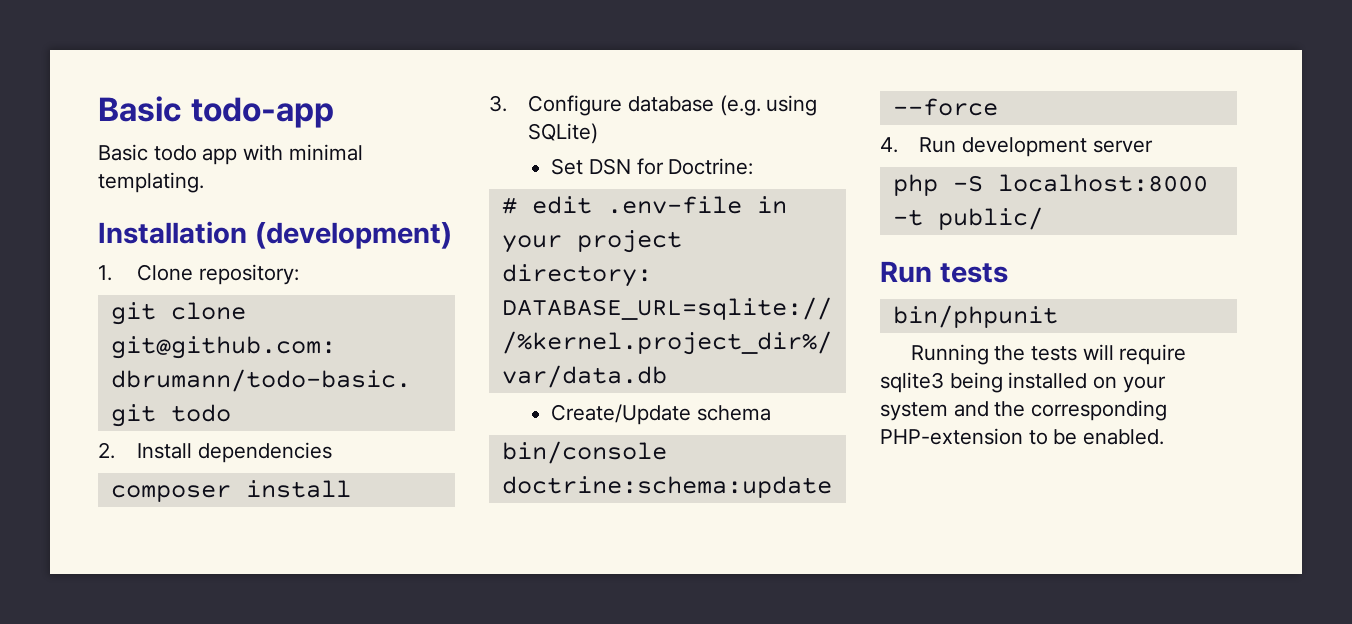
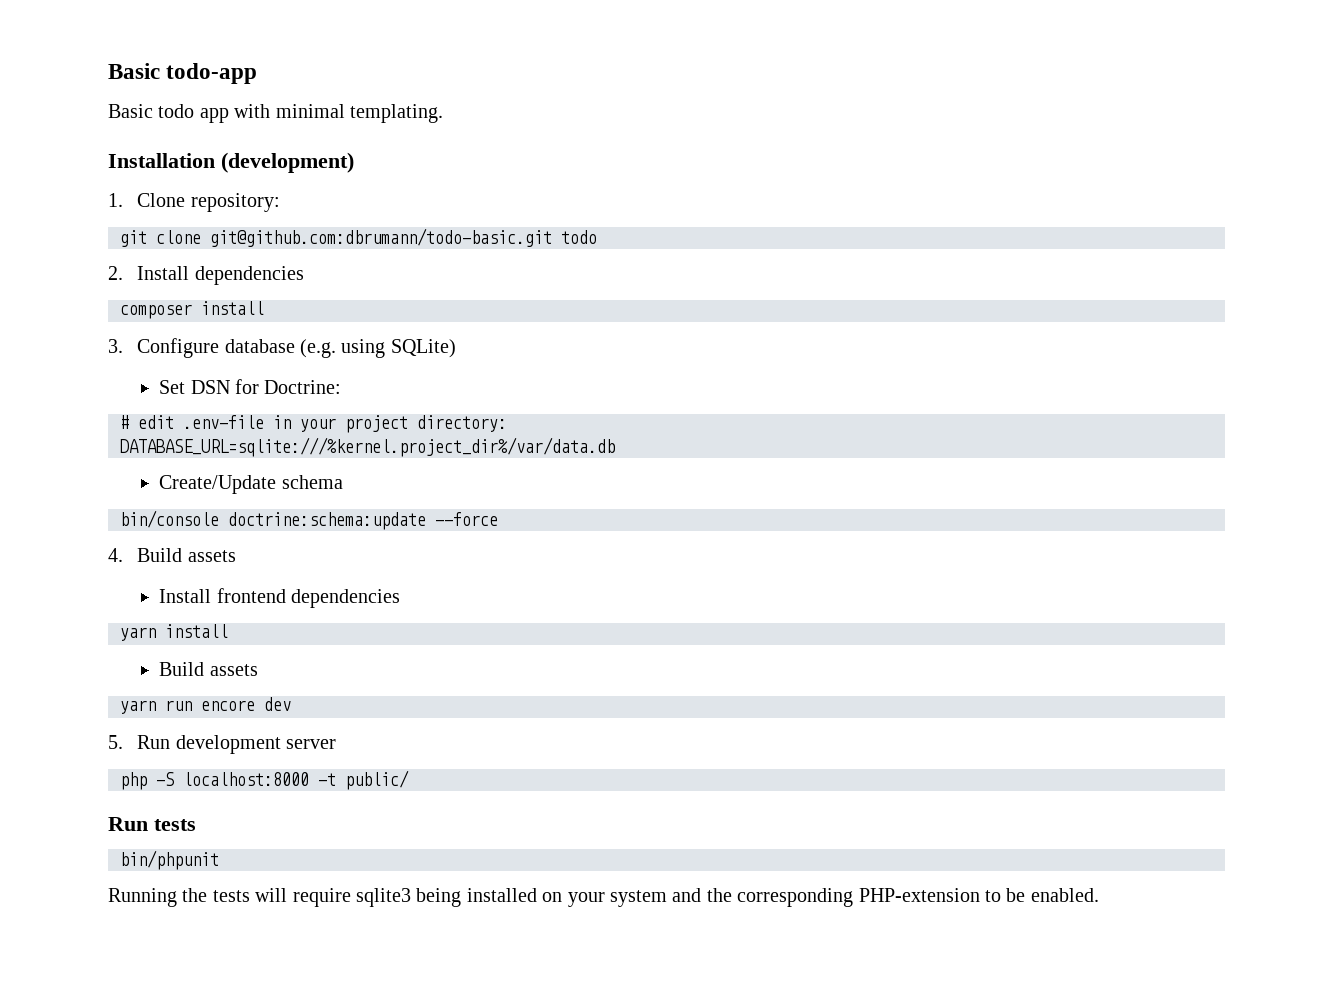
(898, 145) none -> [137,548,236,562] [159,588,401,608] [120,624,228,641] [159,662,258,676] [120,697,291,714] [108,735,123,749] Build assets // Install frontend dependencies // yarn install // Build assets // yarn run encore dev // 5.

